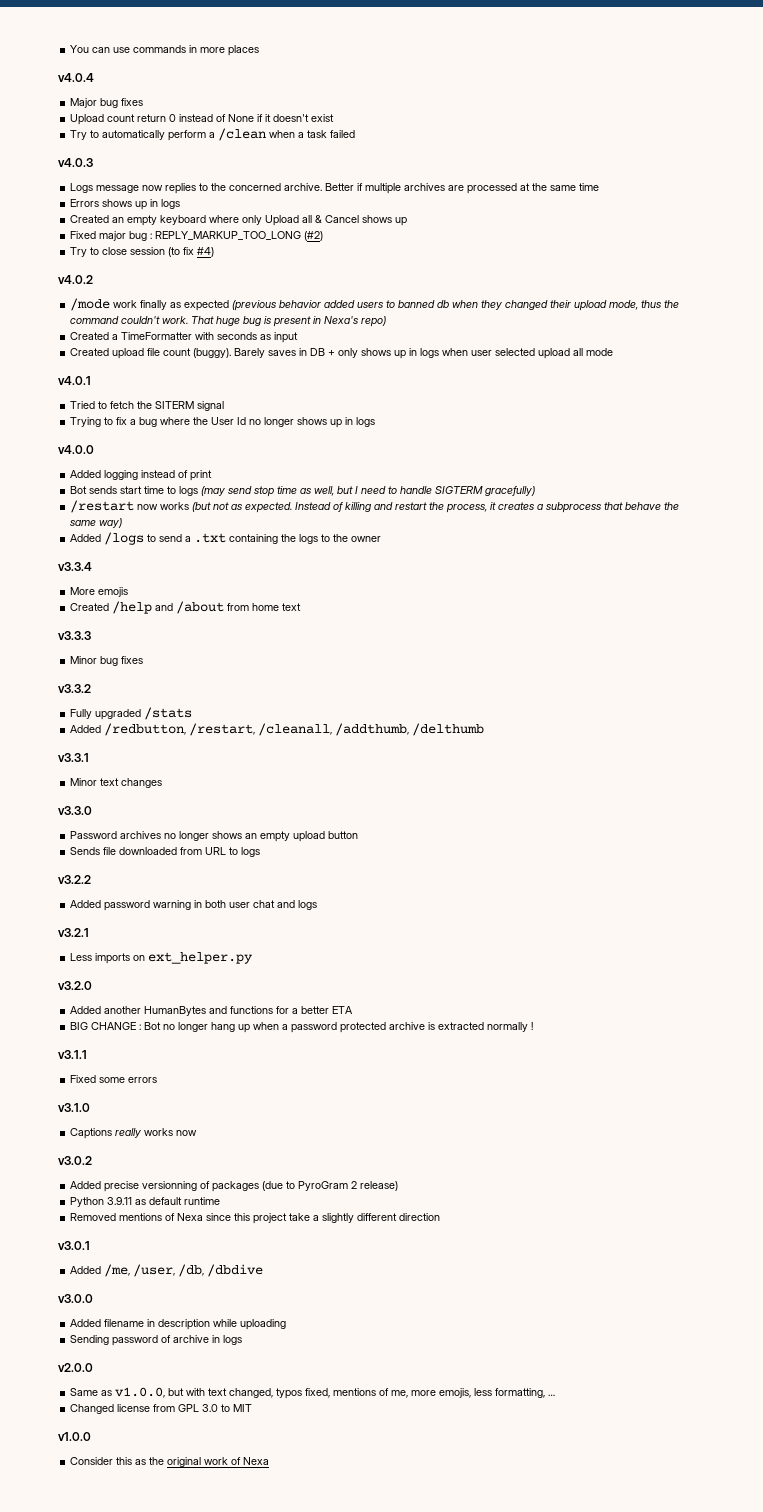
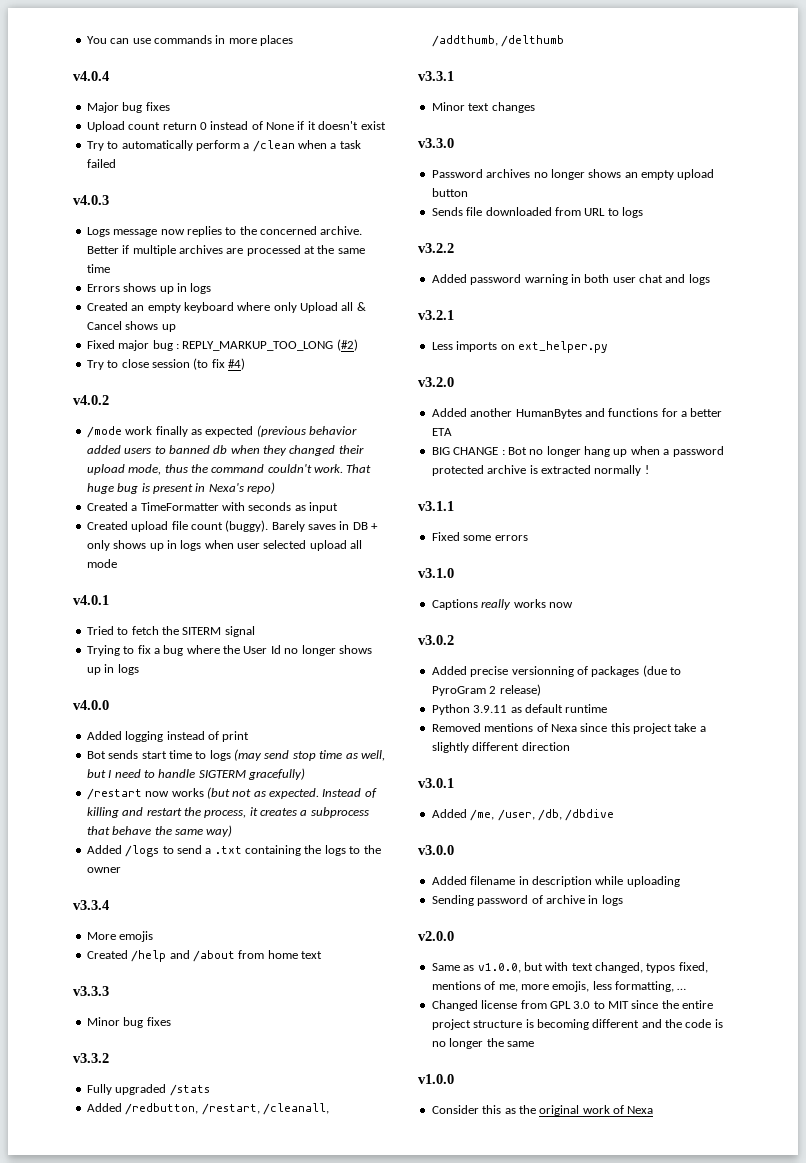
(253, 1408) none -> [631,1000,714,1009] [431,1019,723,1030] [431,1038,534,1049] since the entire project structure is becoming different and the code is no longer the same

